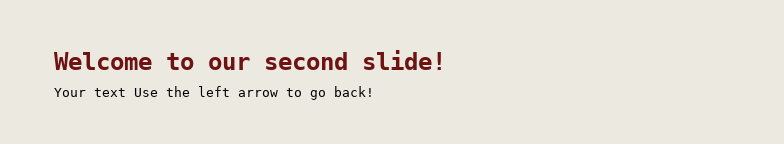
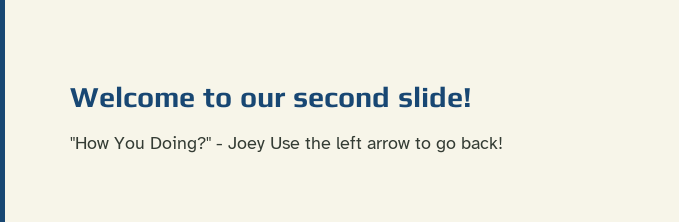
[54,88,126,97] Your text -> [70,136,265,153] "How You Doing?" - Joey

